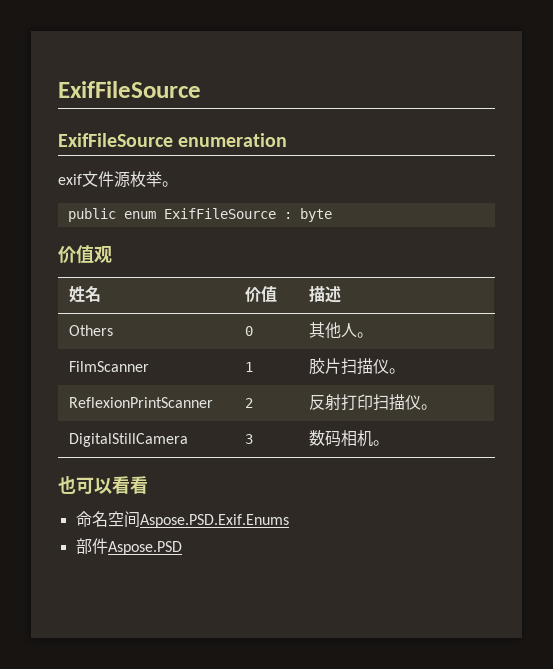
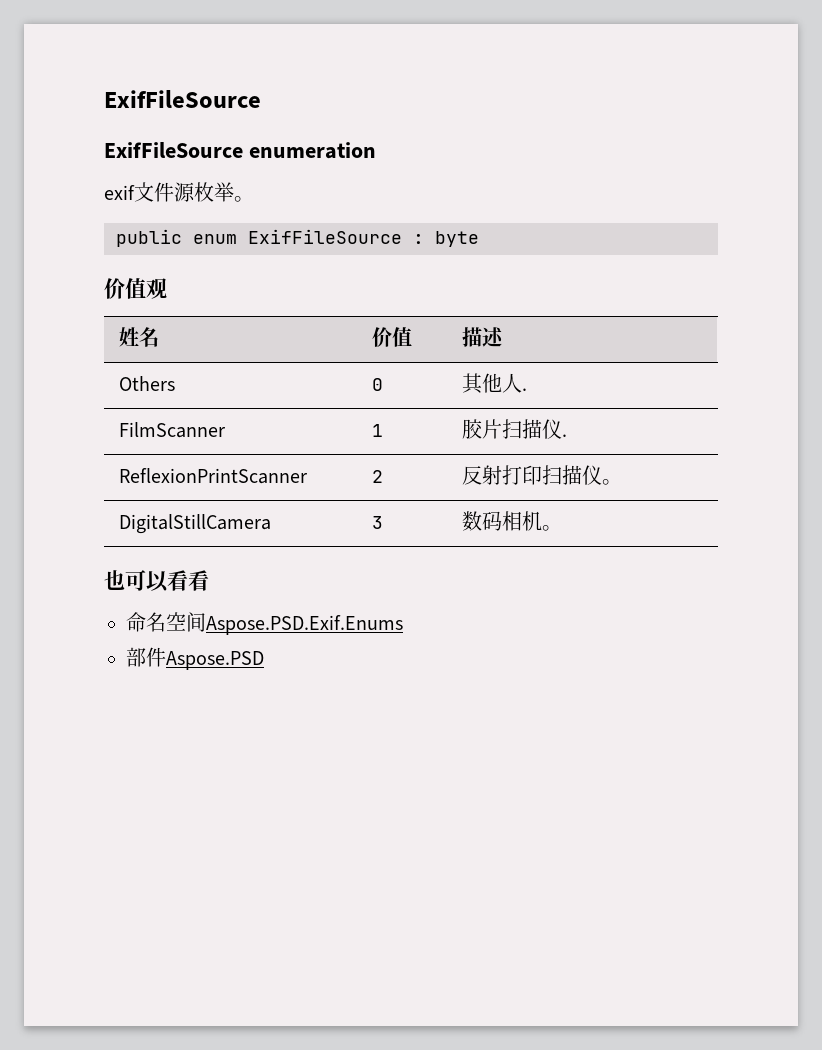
[357,332,374,338] 。 -> [522,388,528,391] .
[389,368,406,374] 。 -> [562,434,568,437] .

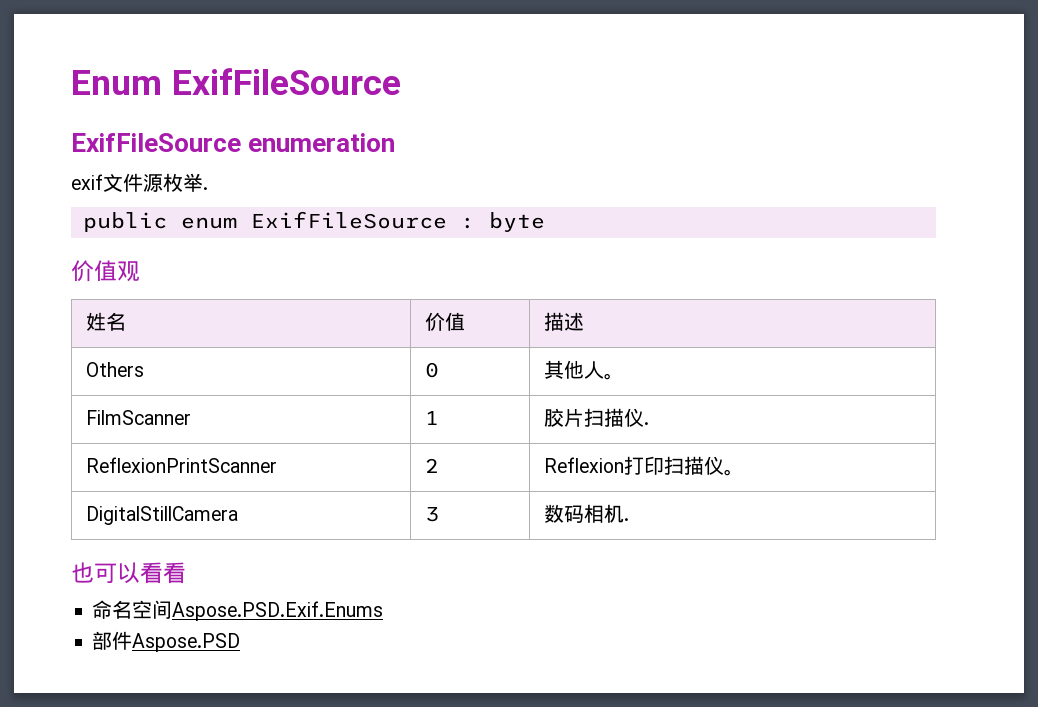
(104, 99) none -> [71,70,162,95] Enum
[234,196,254,202] 。 -> [203,187,208,190] .
[522,388,528,391] . -> [603,373,624,380] 。
[462,465,503,485] 反射 -> [543,457,624,473] Reflexion
[542,525,563,531] 。 -> [623,518,629,521] .

